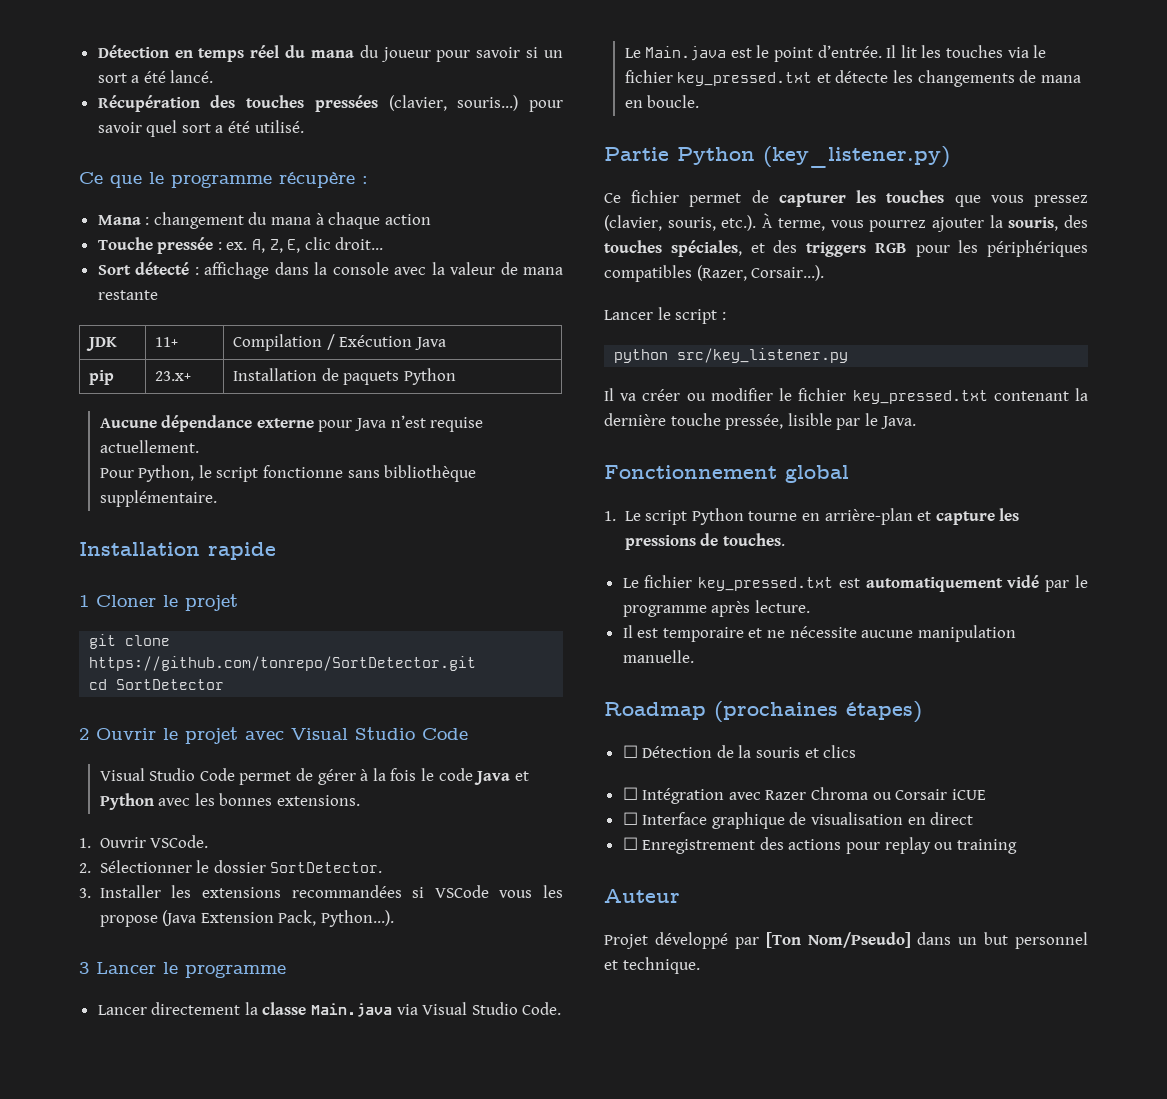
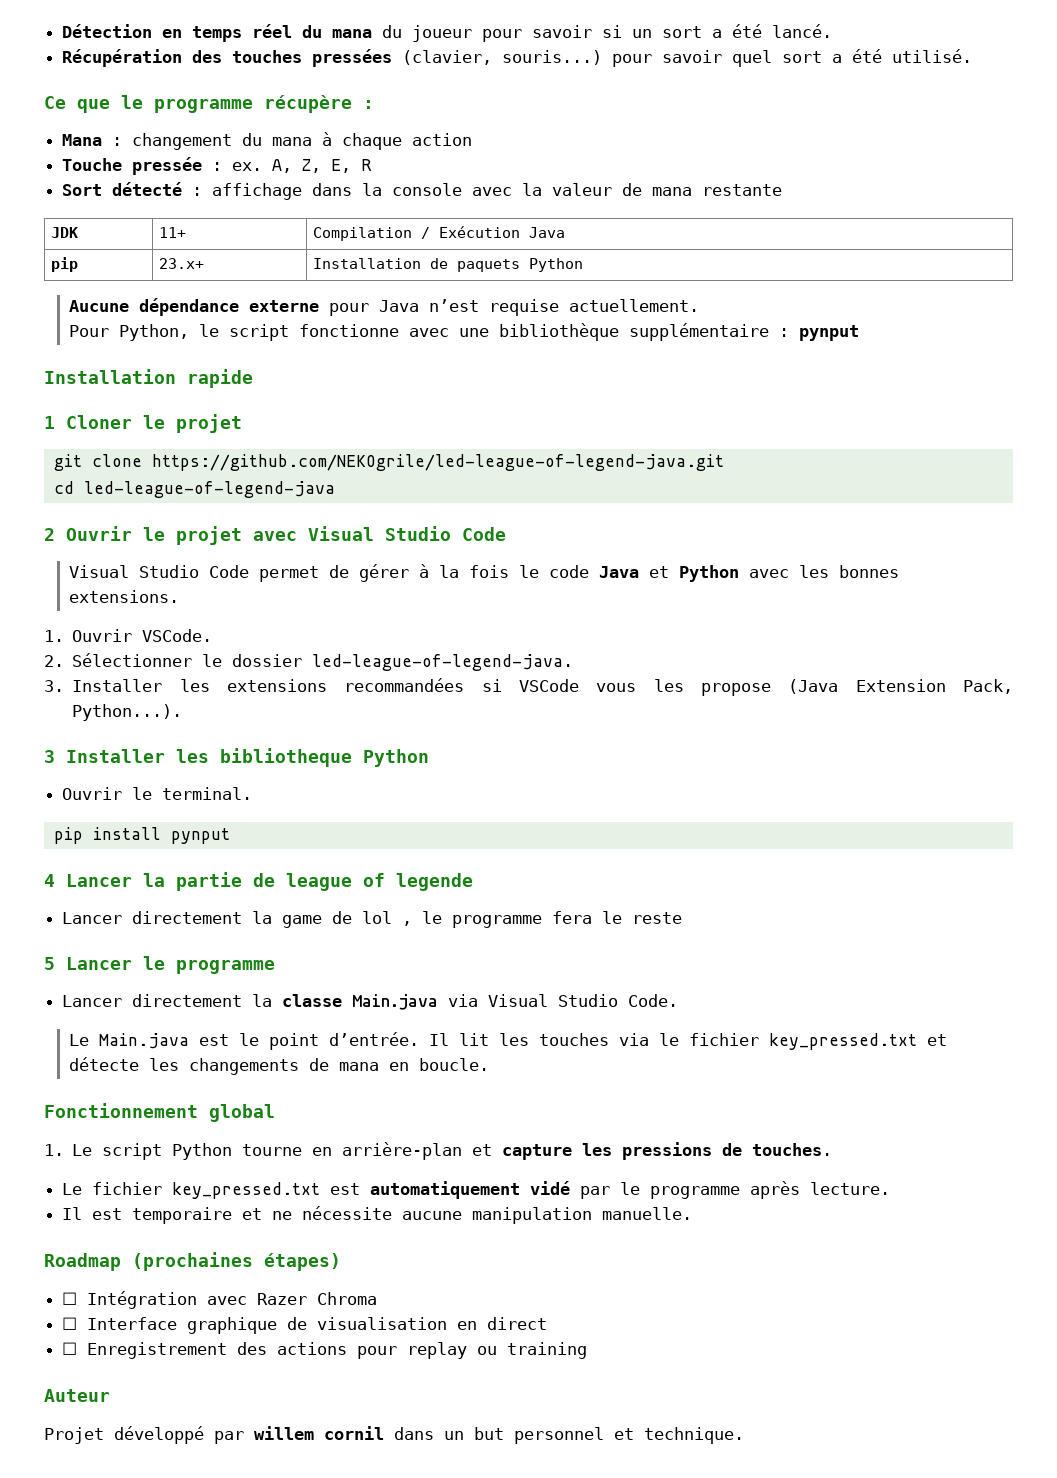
[304,237,384,250] clic droit... -> [361,159,373,171] R
[347,465,477,482] [99,490,217,507] sans bibliothèque supplémentaire. -> [408,323,859,341] avec une bibliothèque supplémentaire : pynput
[89,656,477,671] https://github.com/tonrepo/SortDetector.git -> [151,454,724,471] https://github.com/NEKOgrile/led-league-of-legend-java.git
[116,679,225,690] SortDetector -> [83,481,335,498] led-league-of-legend-java
[270,862,383,873] SortDetector. -> [312,654,574,671] led-league-of-legend-java.
(89, 968) none -> [66,748,429,767] [62,787,253,800] [53,827,230,844] [44,872,473,891] [62,911,683,928] [44,957,55,970] Installer les bibliotheque Python // Ouvrir le terminal. // pip install pynput // 4 Lancer la partie de league of legende // Lancer directement la game de lol , le programme fera le reste // 5
[604,146,950,168] [604,190,1088,207] [604,213,1088,232] [604,240,1088,257] [604,265,825,282] [604,307,726,324] [614,348,849,363] [604,388,1088,404] [604,413,916,430] // Partie Python (key_listener.py) // Ce fichier permet de capturer les touches que vous pressez (clavier, souris, etc.). À terme, vous pourrez ajouter la souris, des touches spéciales, et des triggers RGB pour les périphériques compatibles (Razer, Corsair...). // Lancer le script : // python src/key_listener.py // Il va créer ou modifier le fichier key_pressed.txt contenant la dernière touche pressée, lisible par le Java. -> (489, 1064) none
[622,745,857,758] // ☐ Détection de la souris et clics -> (341, 1262) none
[872,789,986,800] ou Corsair iCUE -> (378, 1298) none
[765,932,911,948] [Ton Nom/Pseudo] -> [254,1426,384,1440] willem cornil

